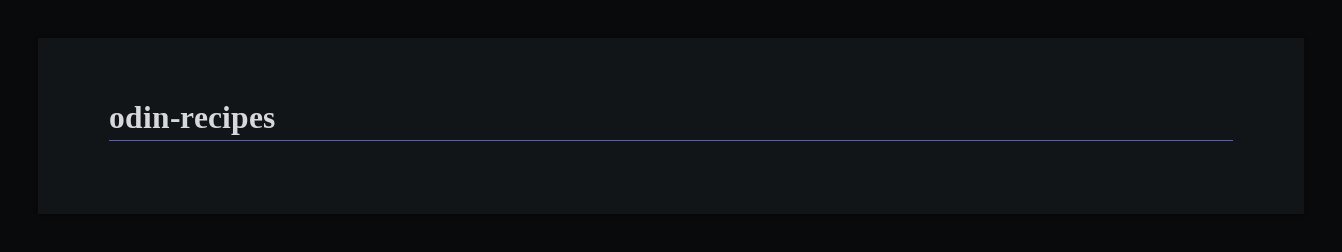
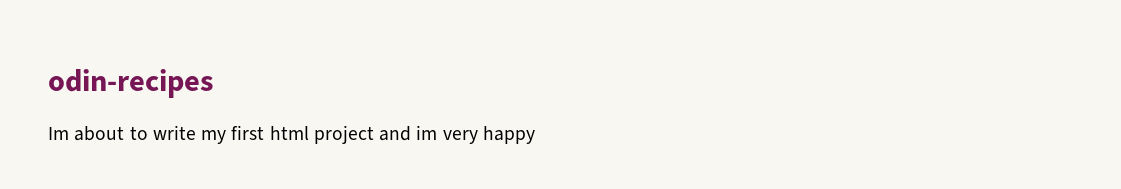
(275, 120) none -> [48,125,535,144] // Im about to write my first html project and im very happy

